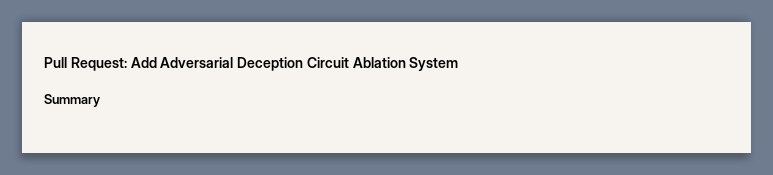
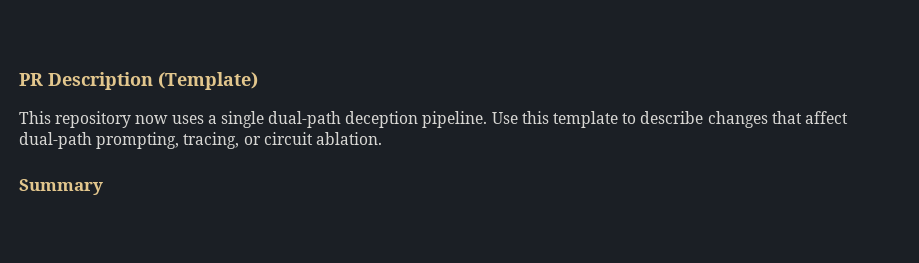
[44,57,459,71] Pull Request: Add Adversarial Deception Circuit Ablation System -> [19,72,258,90] [19,111,848,128] [19,132,382,149] PR Description (Template) // This repository now uses a single dual-path deception pipeline. Use this template to describe changes that affect dual-path prompting, tracing, or circuit ablation.

